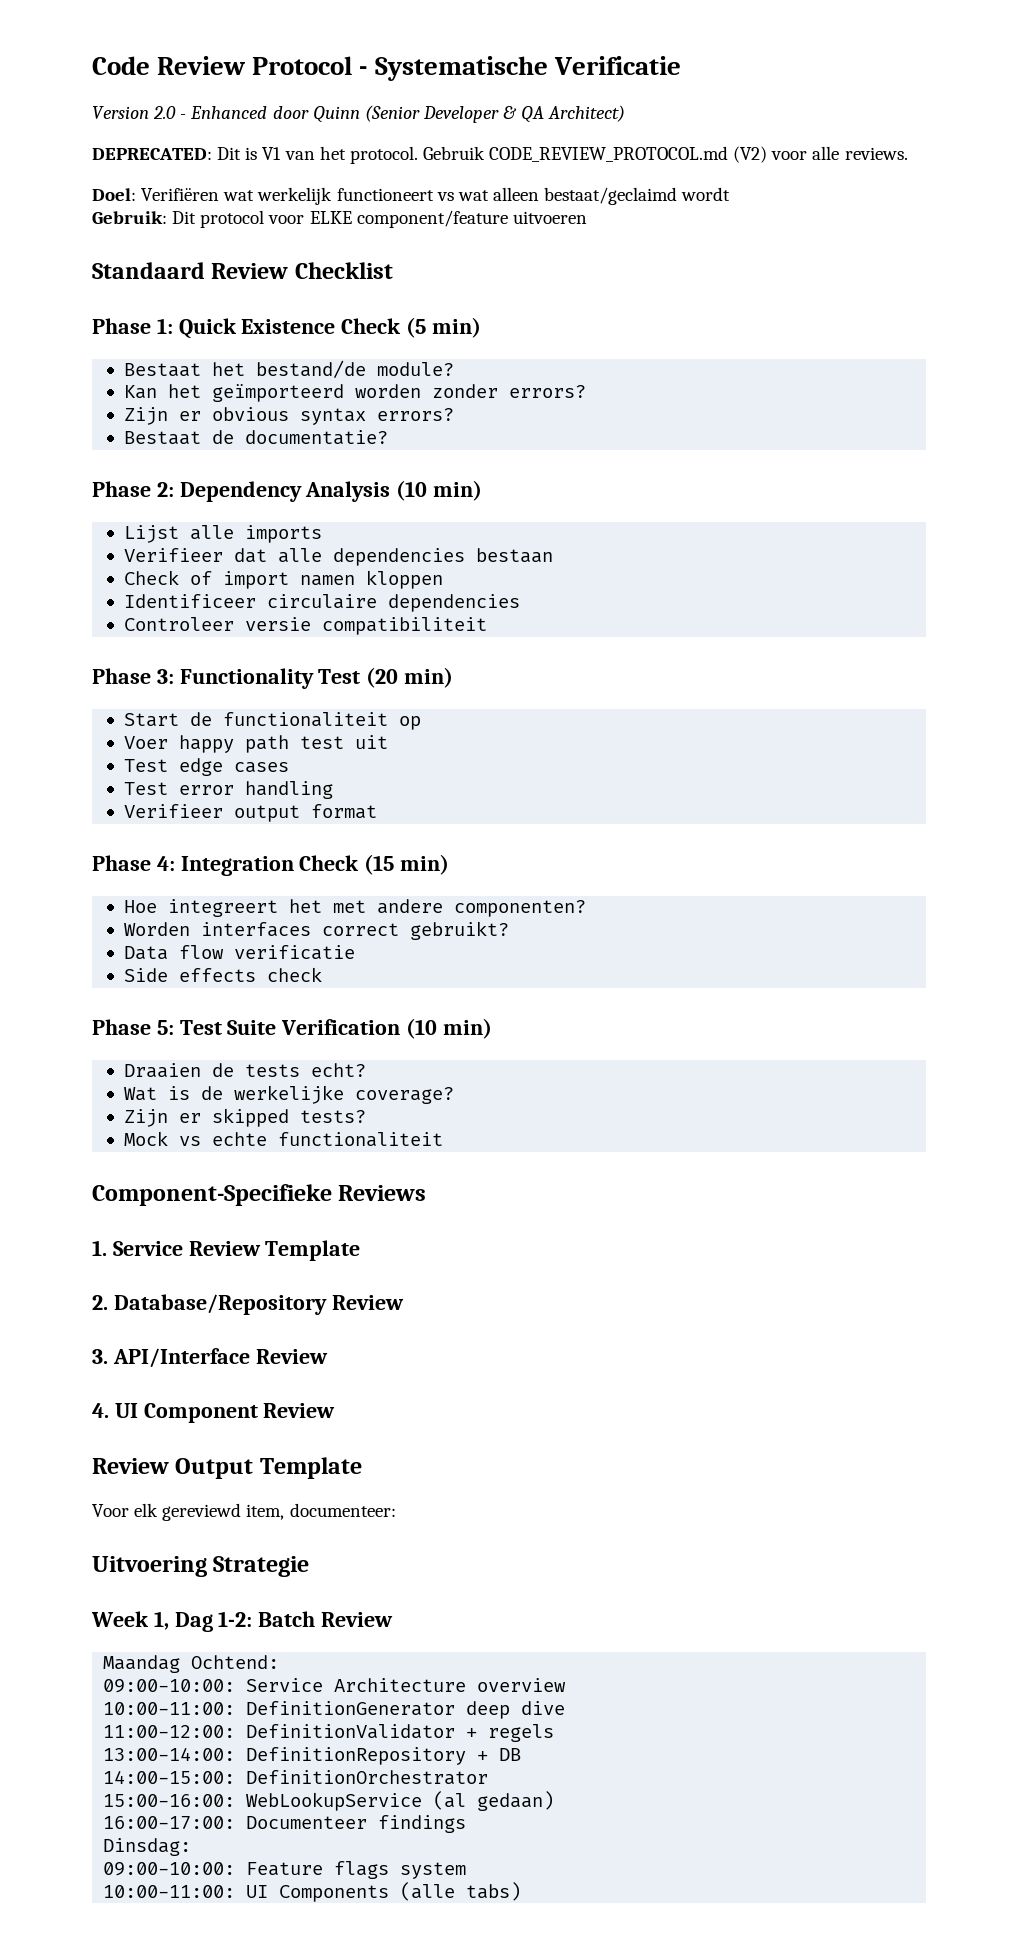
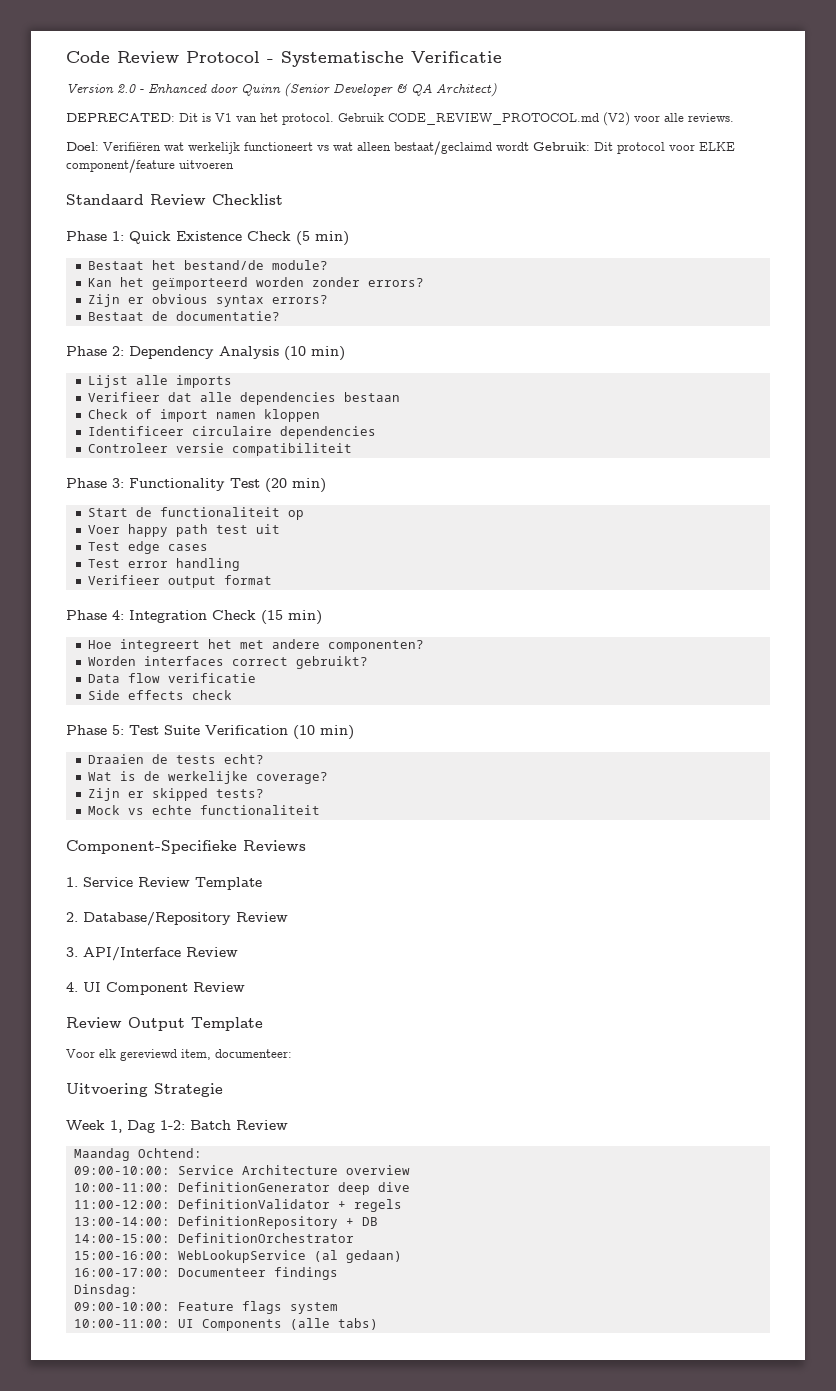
(731, 194) // -> (529, 146) none

